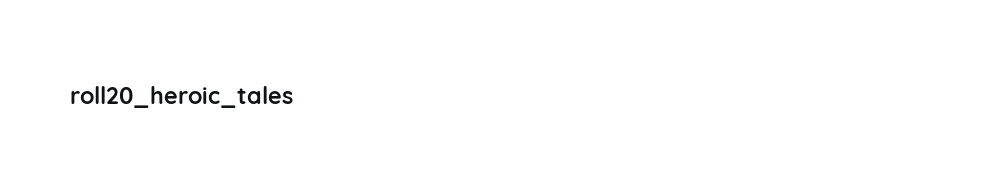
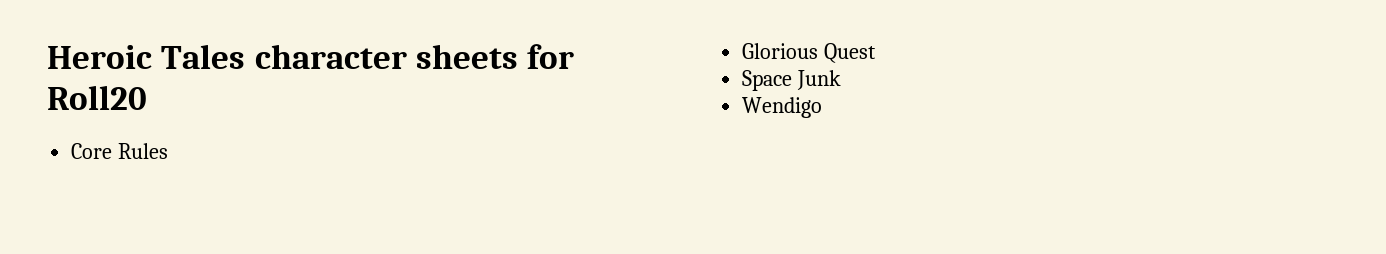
[70,86,293,108] roll20_heroic_tales -> [47,44,575,69] [47,85,147,110] [71,143,169,159] [742,43,877,63] [742,70,842,91] [742,97,823,118] Heroic Tales character sheets for Roll20 // Core Rules // Glorious Quest // Space Junk // Wendigo

